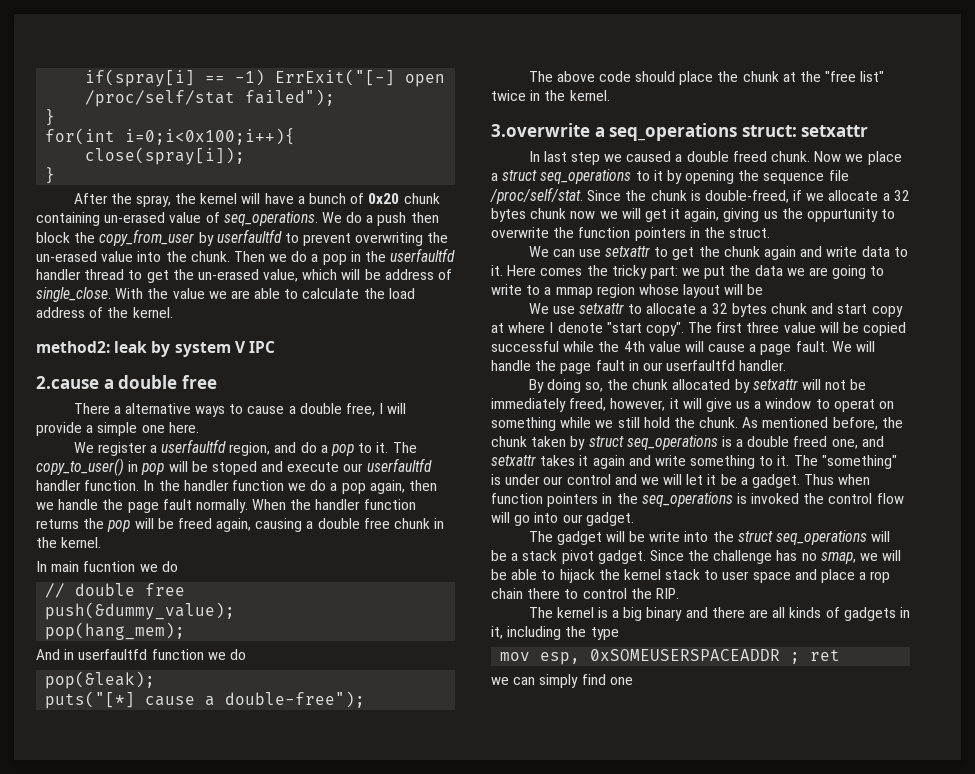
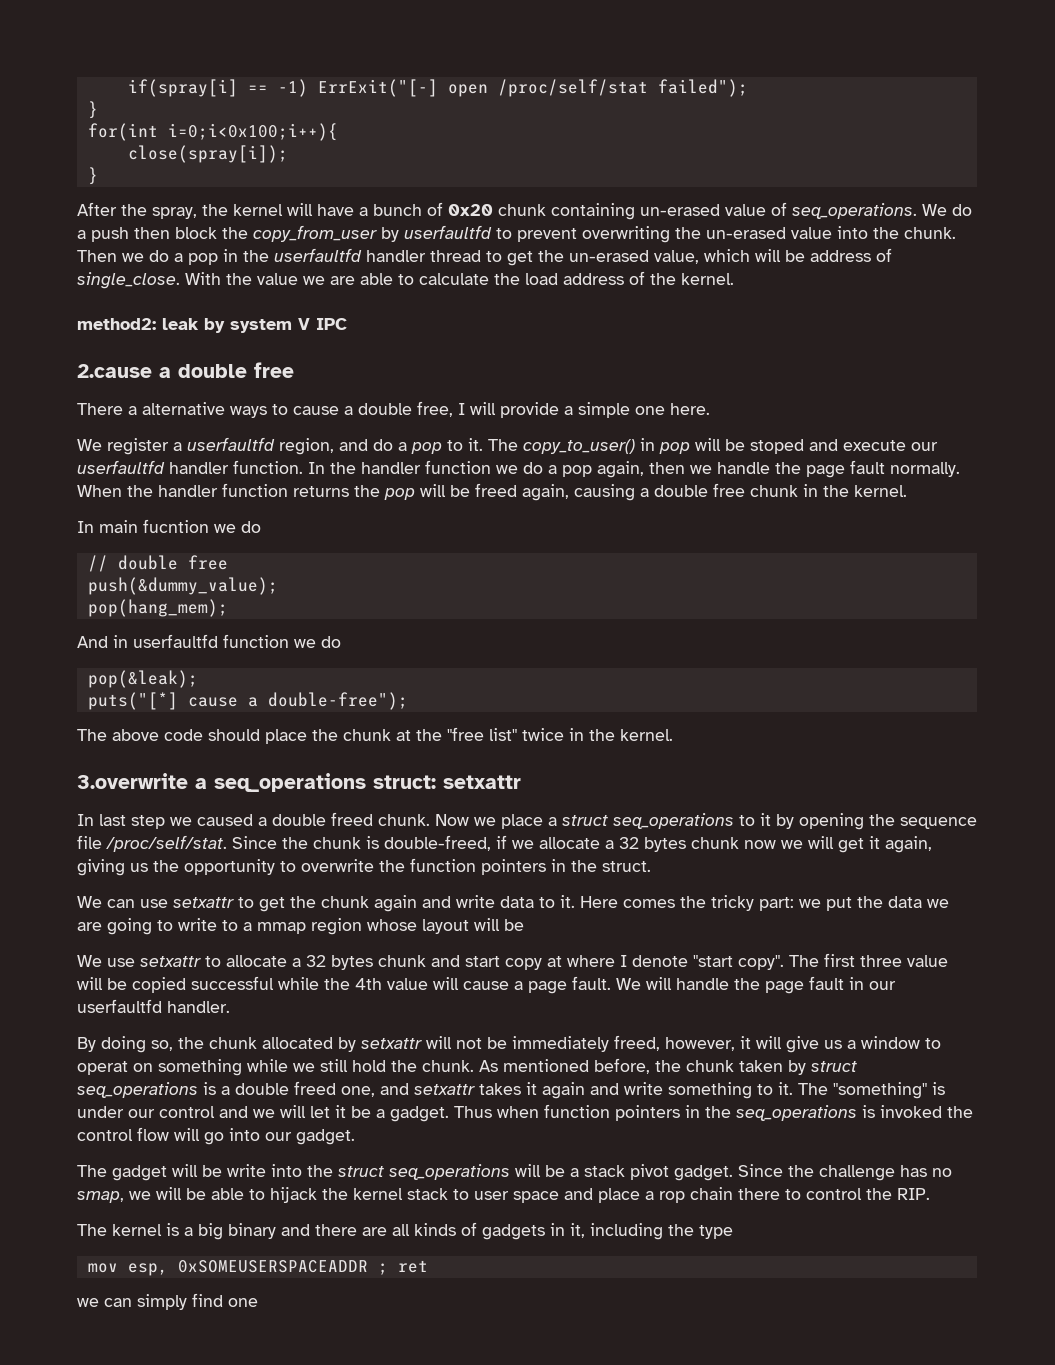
[807,208,879,222] oppurtunity -> [184,859,275,875] opportunity

